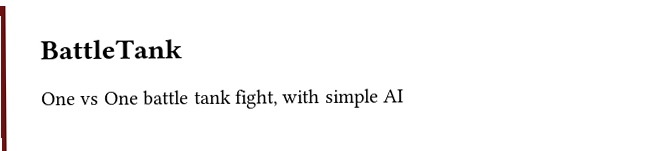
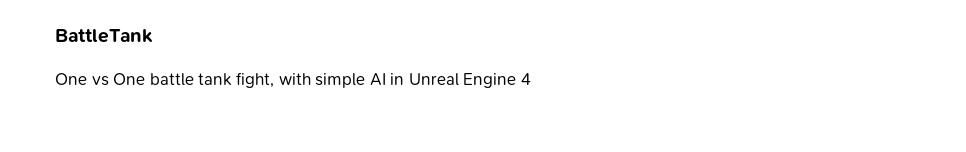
(405, 96) none -> [390,73,532,88] in Unreal Engine 4

